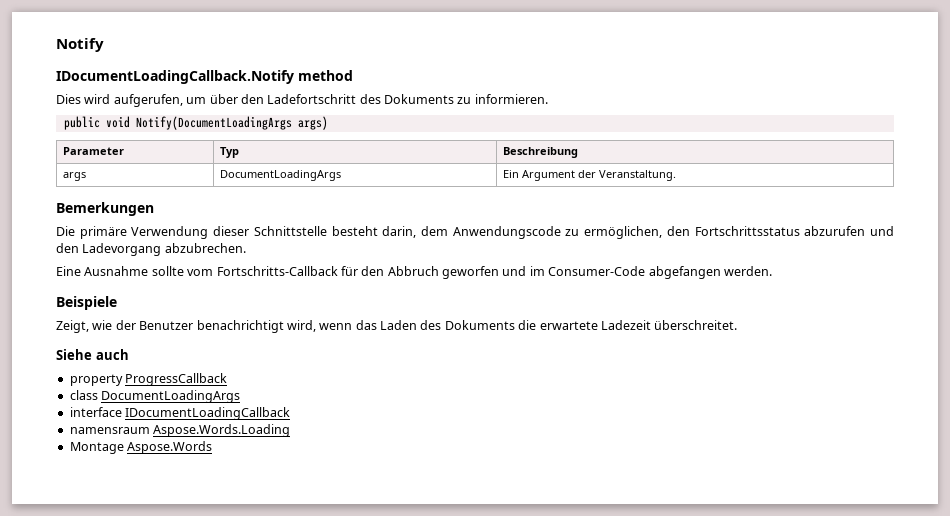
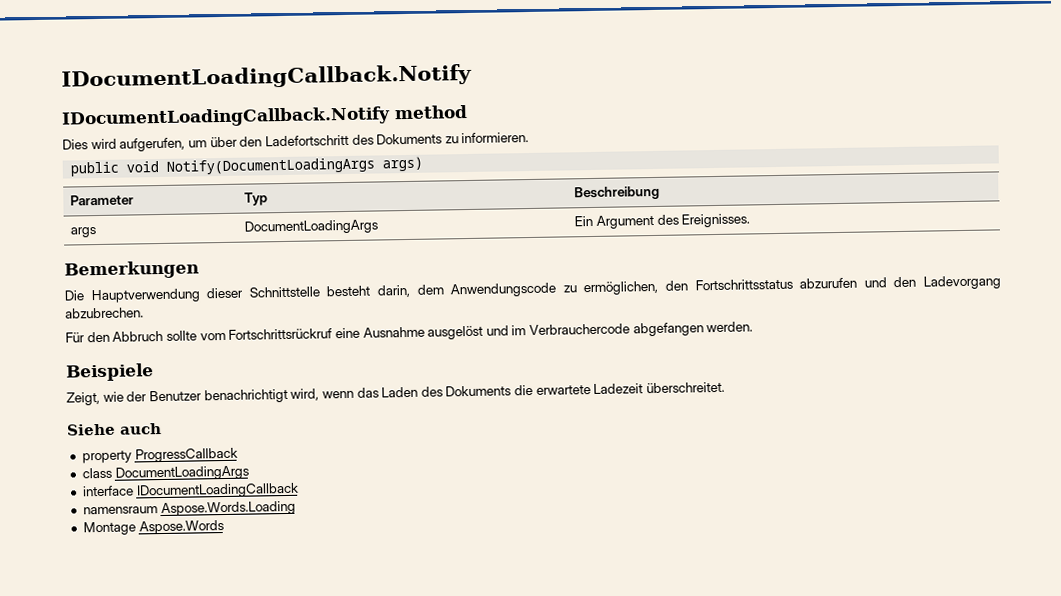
[56,38,104,52] Notify -> [61,63,472,91] IDocumentLoadingCallback.Notify
[577,170,676,181] der Veranstaltung. -> [656,213,751,228] des Ereignisses.
[79,226,209,239] primäre Verwendung -> [90,288,201,304] Hauptverwendung
[56,266,499,279] Eine Ausnahme sollte vom Fortschritts-Callback für den Abbruch geworfen -> [65,325,484,343] Für den Abbruch sollte vom Fortschrittsrückruf eine Ausnahme ausgelöst
[548,266,646,276] Consumer-Code -> [529,323,631,336] Verbrauchercode

